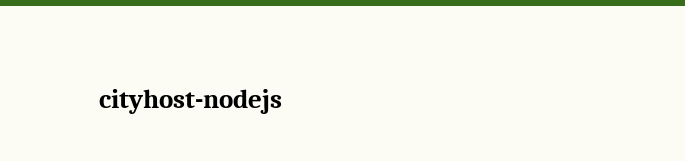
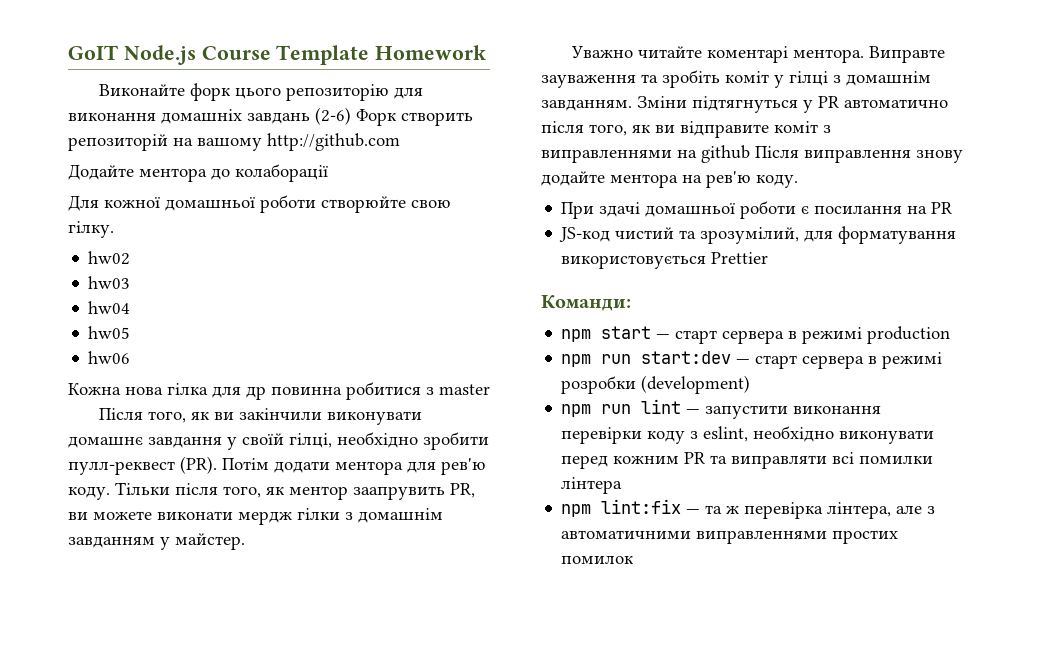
[99,89,282,114] cityhost-nodejs -> [68,45,487,65] [98,83,423,101] [68,107,473,126] [68,133,400,151] [68,164,328,182] [68,195,451,213] [68,221,114,238] [88,251,131,265] [88,276,131,289] [88,301,131,314] [88,326,131,339] [88,351,131,364] [68,382,490,400] [98,408,422,425] [68,432,489,450] [68,456,486,475] [68,482,475,500] [68,508,443,525] [68,533,245,550] [570,46,945,63] [541,70,931,88] [541,96,948,113] [541,121,831,138] [541,145,963,163] [541,171,798,188] [561,201,953,219] [559,226,957,244] [561,252,769,269] [541,295,631,311] [561,326,951,344] [561,351,943,369] [561,375,751,394] [561,399,882,419] [561,426,935,444] [561,452,934,469] [561,477,623,494] [561,499,936,519] [561,530,899,544] [561,555,635,564] GoIT Node.js Course Template Homework // Виконайте форк цього репозиторію для виконання домашніх завдань (2-6) Форк створить репозиторій на вашому http://github.com // Додайте ментора до колаборації // Для кожної домашньої роботи створюйте свою гілку. // hw02 // hw03 // hw04 // hw05 // hw06 // Кожна нова гілка для др повинна робитися з master // Після того, як ви закінчили виконувати домашнє завдання у своїй гілці, необхідно зробити пулл-реквест (PR). Потім додати ментора для рев'ю коду. Тільки після того, як ментор заапрувить PR, ви можете виконати мердж гілки з домашнім завданням у майстер. // Уважно читайте коментарі ментора. Виправте зауваження та зробіть коміт у гілці з домашнім завданням. Зміни підтягнуться у PR автоматично після того, як ви відправите коміт з виправленнями на github Після виправлення знову додайте ментора на рев'ю коду. // При здачі домашньої роботи є посилання на PR // JS-код чистий та зрозумілий, для форматування використовується Prettier // Команди: // npm start — старт сервера в режимі production // npm run start:dev — старт сервера в режимі розробки (development) // npm run lint — запустити виконання перевірки коду з eslint, необхідно виконувати перед кожним PR та виправляти всі помилки лінтера // npm lint:fix — та ж перевірка лінтера, але з автоматичними виправленнями простих помилок

